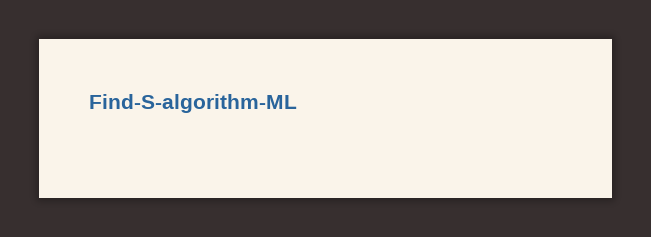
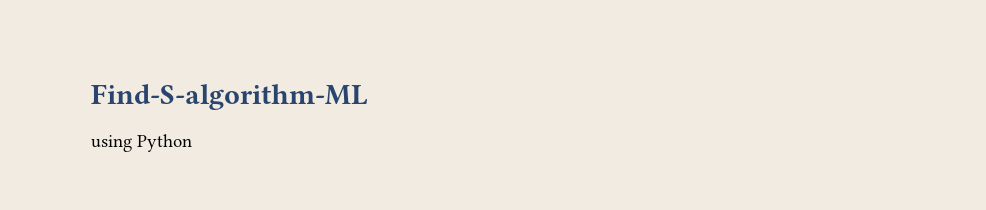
(297, 103) none -> [91,134,192,152] // using Python

